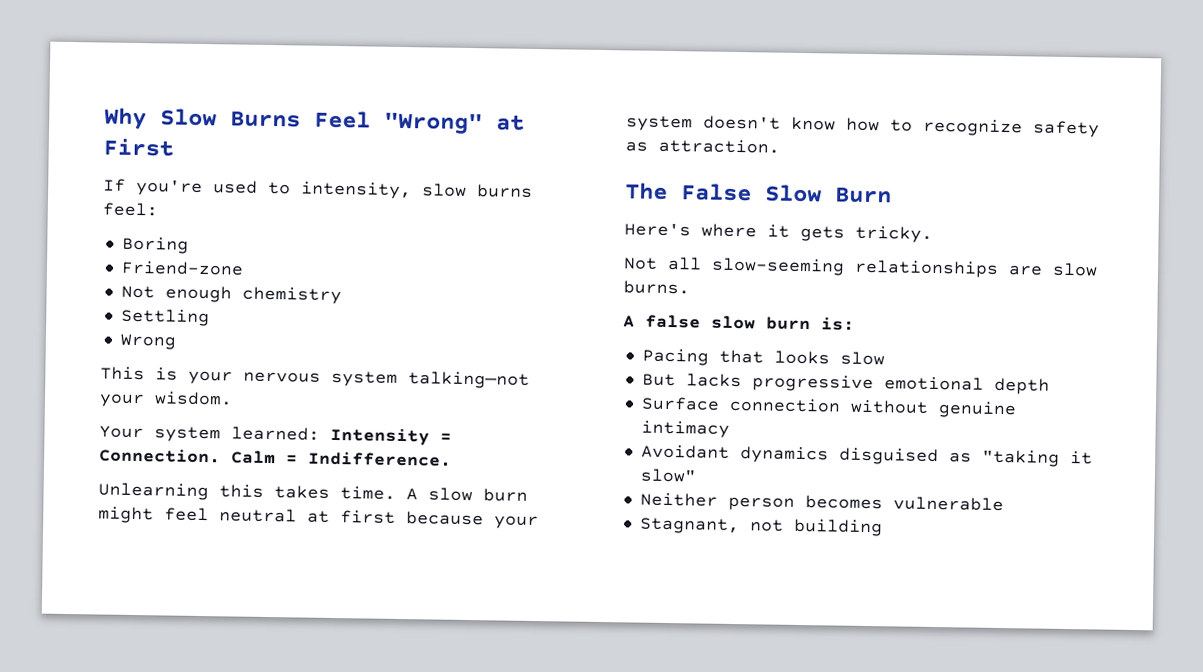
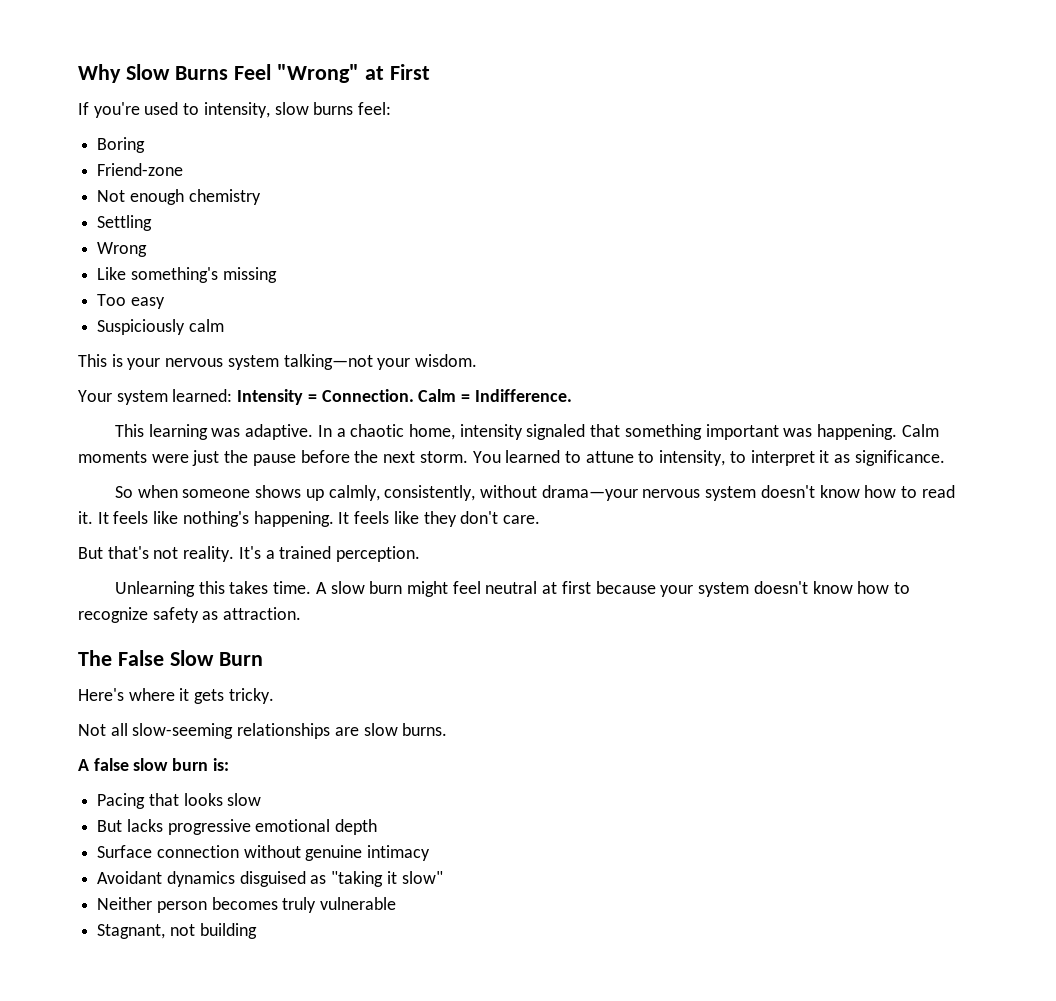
(176, 341) none -> [97,267,277,283] [97,294,165,309] [97,319,224,335] // Like something's missing // Too easy // Suspiciously calm
(452, 459) none -> [114,424,939,440] [78,450,945,466] [114,485,955,501] [78,511,540,527] [78,546,421,562] // This learning was adaptive. In a chaotic home, intensity signaled that something important was happening. Calm moments were just the pause before the next storm. You learned to attune to intensity, to interpret it as significance. // So when someone shows up calmly, consistently, without drama—your nervous system doesn't know how to read it. It feels like nothing's happening. It feels like they don't care. // But that's not reality. It's a trained perception.
(883, 502) none -> [282,897,317,913] truly

